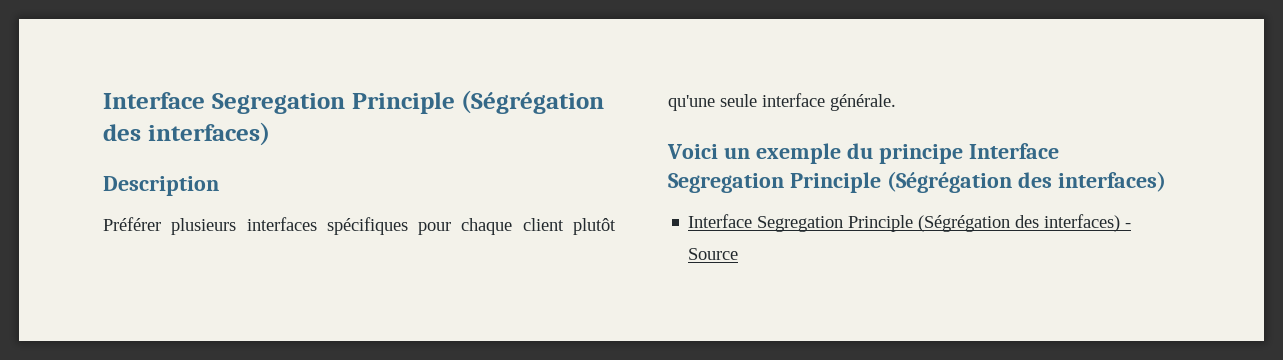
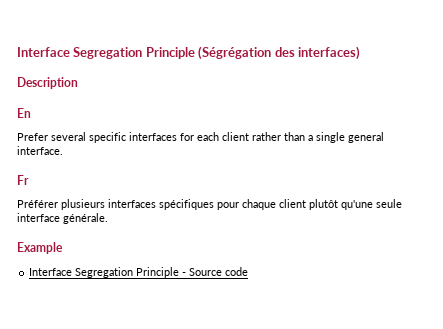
(219, 186) none -> [17,108,31,118] [17,132,384,143] [17,146,63,155] [17,175,29,185] // En // Prefer several specific interfaces for each client rather than a single general interface. // Fr
[667,143,1059,164] [668,171,1166,193] [688,214,1121,232] Voici un exemple du principe Interface Segregation Principle (Ségrégation des interfaces) // Interface Segregation Principle (Ségrégation des interfaces) -> [17,242,63,254] [29,267,180,278] Example // Interface Segregation Principle
(739, 254) none -> [225,267,249,276] code

